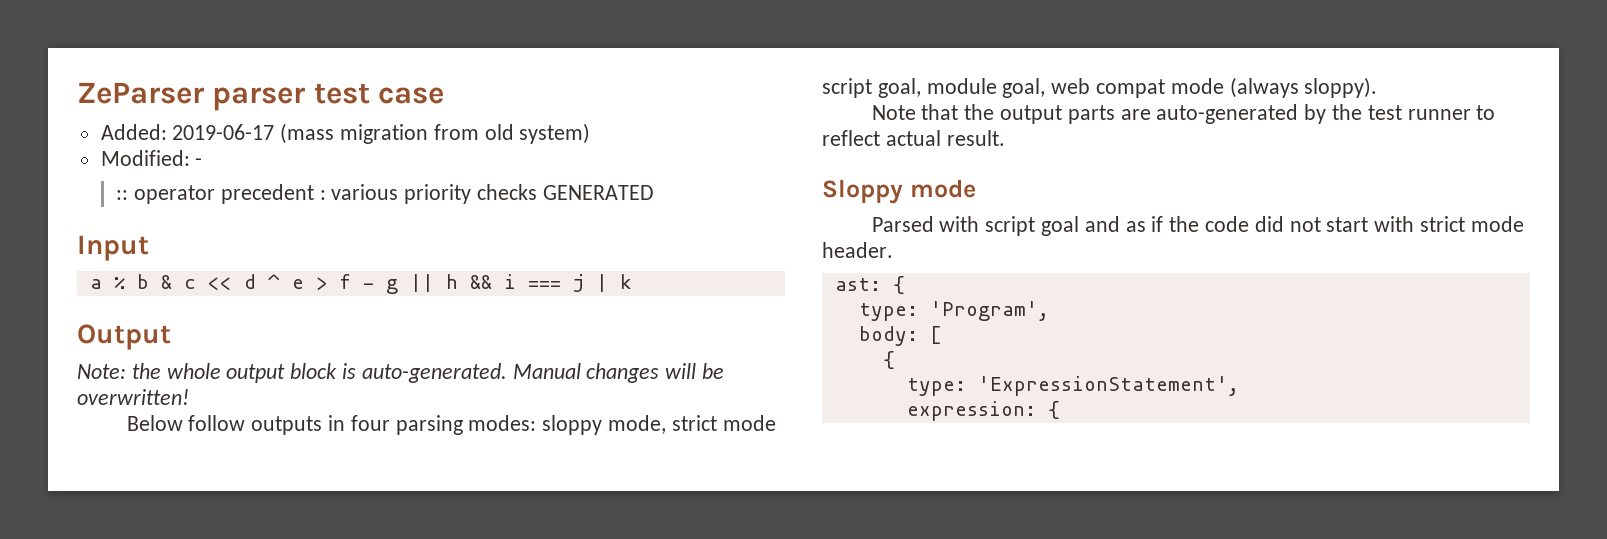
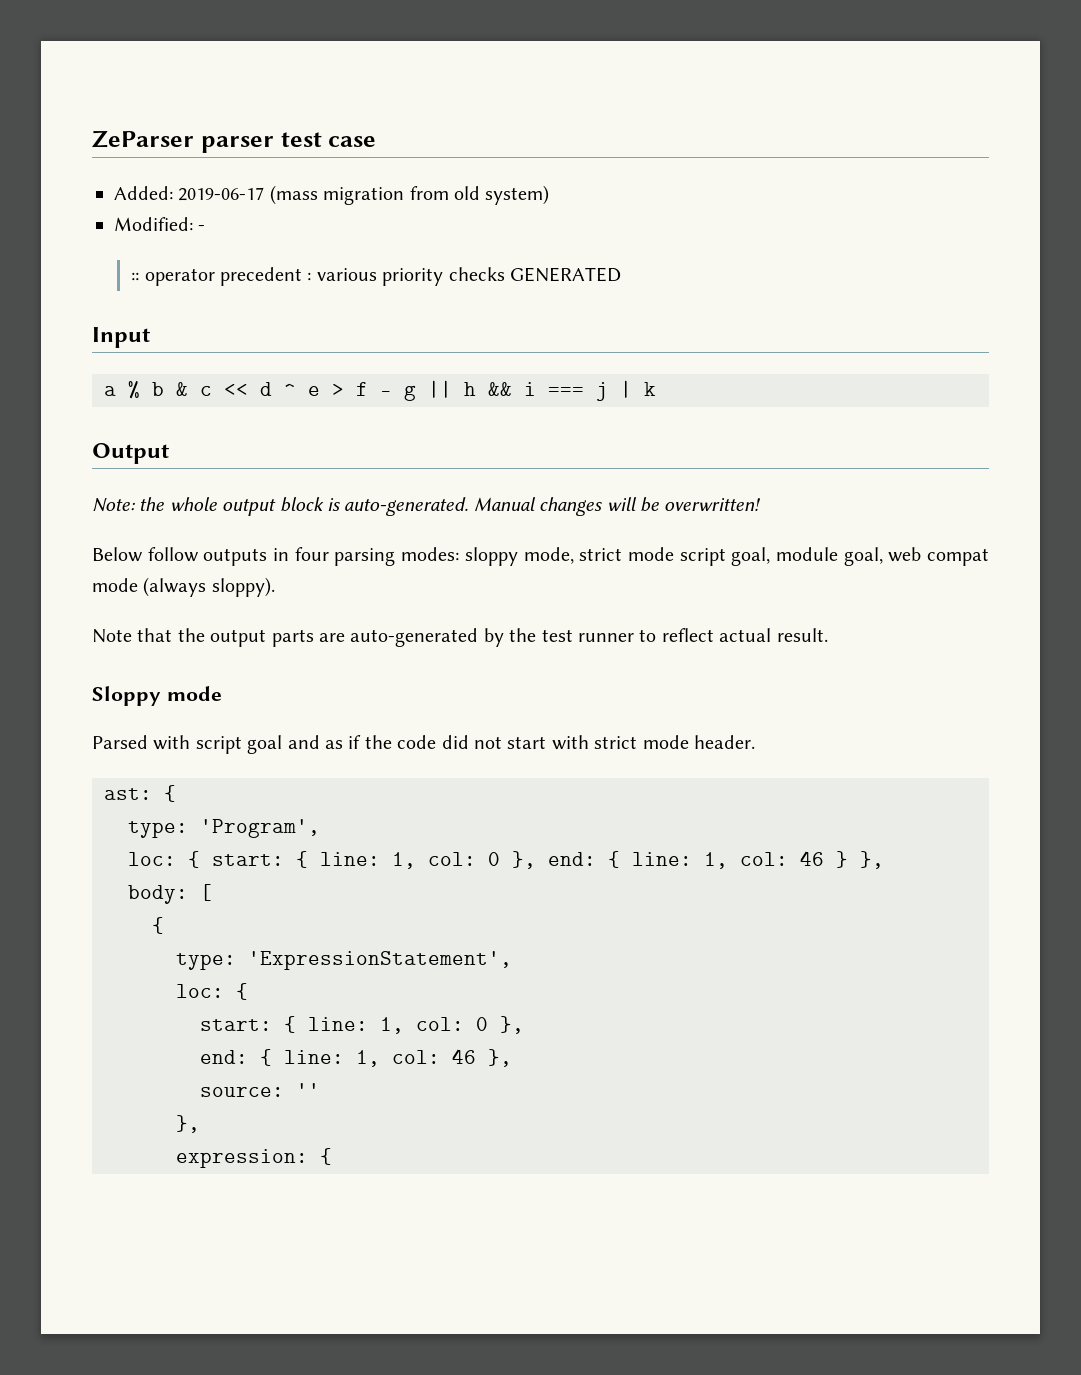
(1049, 311) none -> [128,851,884,869] // loc: { start: { line: 1, col: 0 }, end: { line: 1, col: 46 } },
(1239, 386) none -> [176,983,248,1000] [200,1016,524,1034] [200,1049,512,1067] [200,1083,320,1097] [176,1115,200,1133] // loc: { // start: { line: 1, col: 0 }, // end: { line: 1, col: 46 }, // source: '' // },

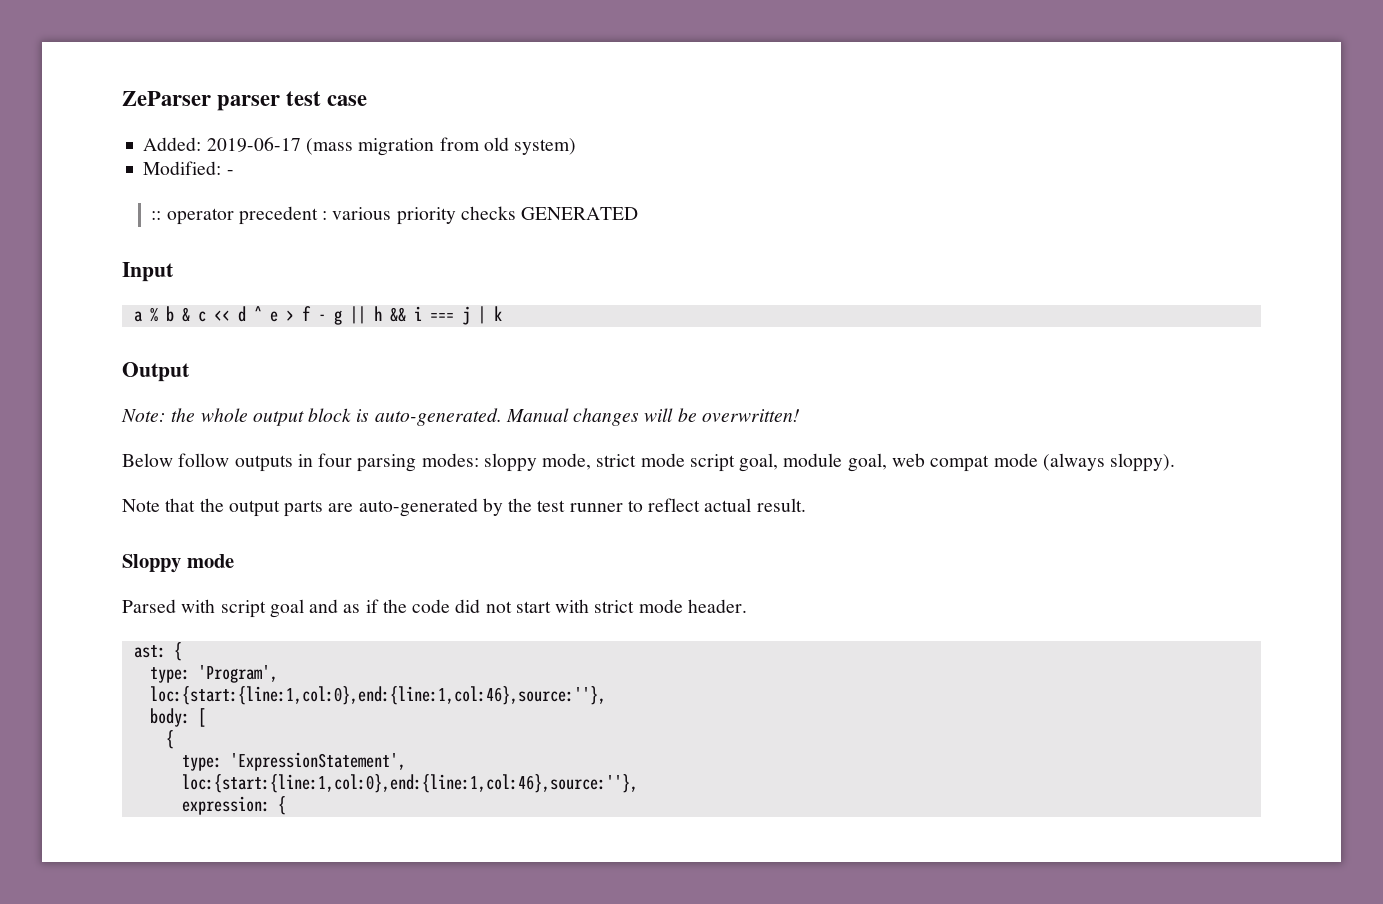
[128,851,884,869] loc: { start: { line: 1, col: 0 }, end: { line: 1, col: 46 } }, -> [149,686,606,705] loc:{start:{line:1,col:0},end:{line:1,col:46},source:''},
[176,983,248,1000] [200,1016,524,1034] [200,1049,512,1067] [200,1083,320,1097] [176,1115,200,1133] loc: { // start: { line: 1, col: 0 }, // end: { line: 1, col: 46 }, // source: '' // }, -> [181,774,638,793] loc:{start:{line:1,col:0},end:{line:1,col:46},source:''},

